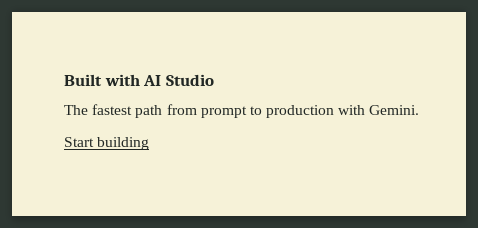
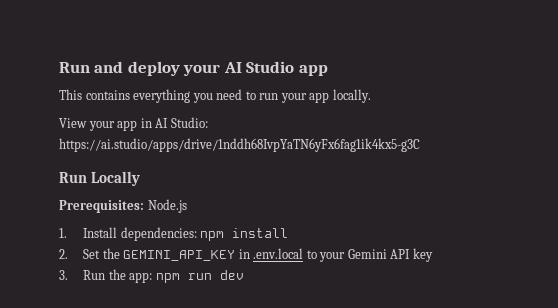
[64,74,214,86] [64,104,420,118] [64,137,150,150] Built with AI Studio // The fastest path from prompt to production with Gemini. // Start building -> [59,61,328,76] [59,89,371,103] [59,117,208,131] [59,138,420,152] [59,171,141,186] [59,199,187,213] [59,227,289,241] [59,248,433,262] [59,269,244,283] Run and deploy your AI Studio app // This contains everything you need to run your app locally. // View your app in AI Studio: https://ai.studio/apps/drive/1nddh68IvpYaTN6yFx6fag1ik4kx5-g3C // Run Locally // Prerequisites: Node.js // 1. Install dependencies: npm install // 2. Set the GEMINI_API_KEY in .env.local to your Gemini API key // 3. Run the app: npm run dev

